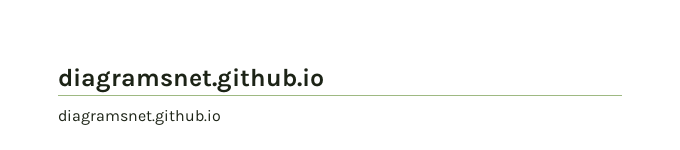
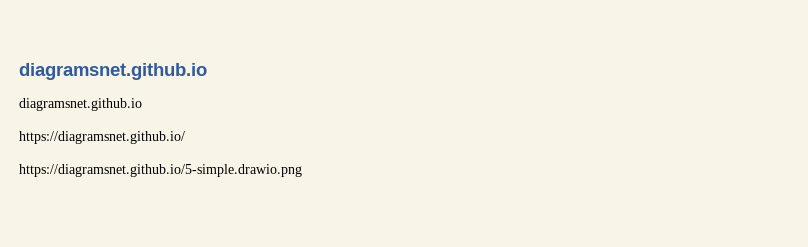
(221, 117) none -> [19,131,185,144] [19,164,302,177] // https://diagramsnet.github.io/ // https://diagramsnet.github.io/5-simple.drawio.png

